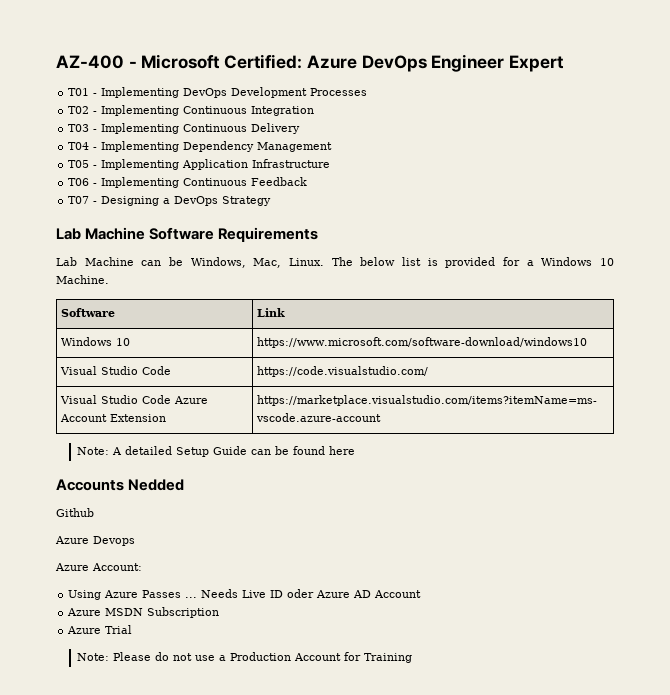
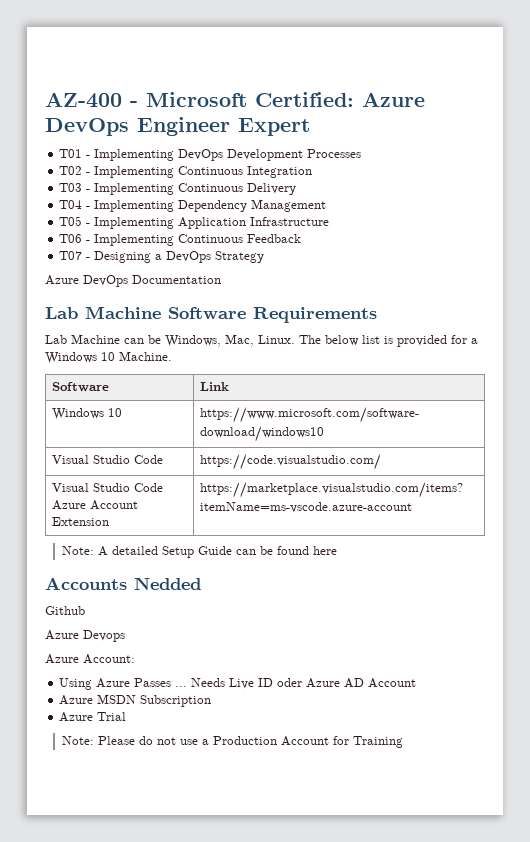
(272, 201) none -> [45,275,221,287] // Azure DevOps Documentation

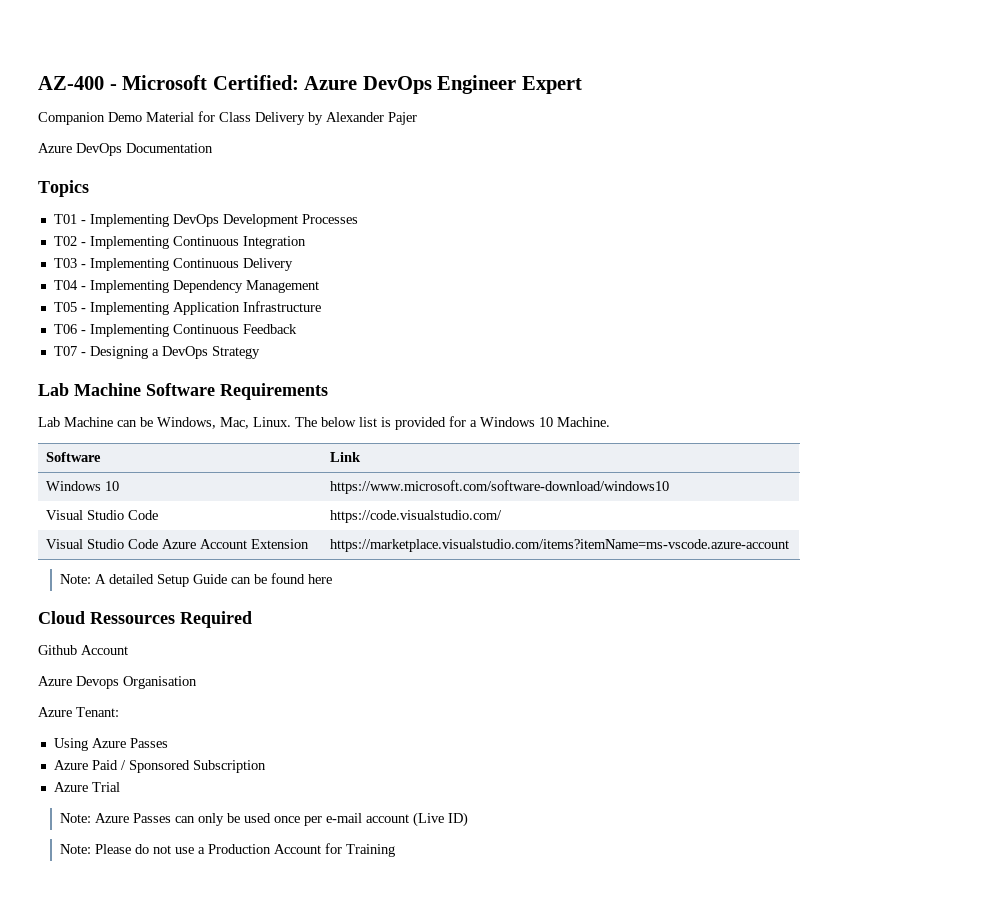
(310, 127) none -> [38,111,417,125] [38,143,213,156] [38,180,89,197] // Companion Demo Material for Class Delivery by Alexander Pajer // Azure DevOps Documentation // Topics
[45,275,221,287] // Azure DevOps Documentation -> (260, 352) none
[45,577,201,590] Accounts Nedded -> [38,611,252,628] Cloud Ressources Required
(85, 610) none -> [81,645,128,655] Account
[45,654,135,664] // Azure Account: -> [123,676,197,689] [38,707,119,717] Organisation // Azure Tenant:
[175,678,417,689] [59,694,212,707] [59,712,127,722] ... Needs Live ID oder Azure AD Account // Azure MSDN Subscription // Azure Trial -> [53,760,266,773] [53,782,120,792] [59,812,468,827] // Azure Paid / Sponsored Subscription // Azure Trial // Note: Azure Passes can only be used once per e-mail account (Live ID)

